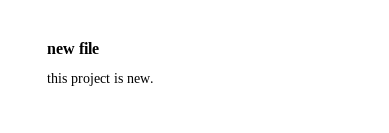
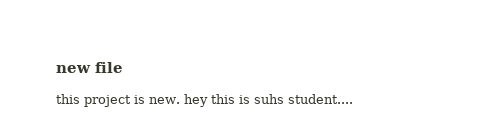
(154, 79) none -> [183,94,353,107] hey this is suhs student....

